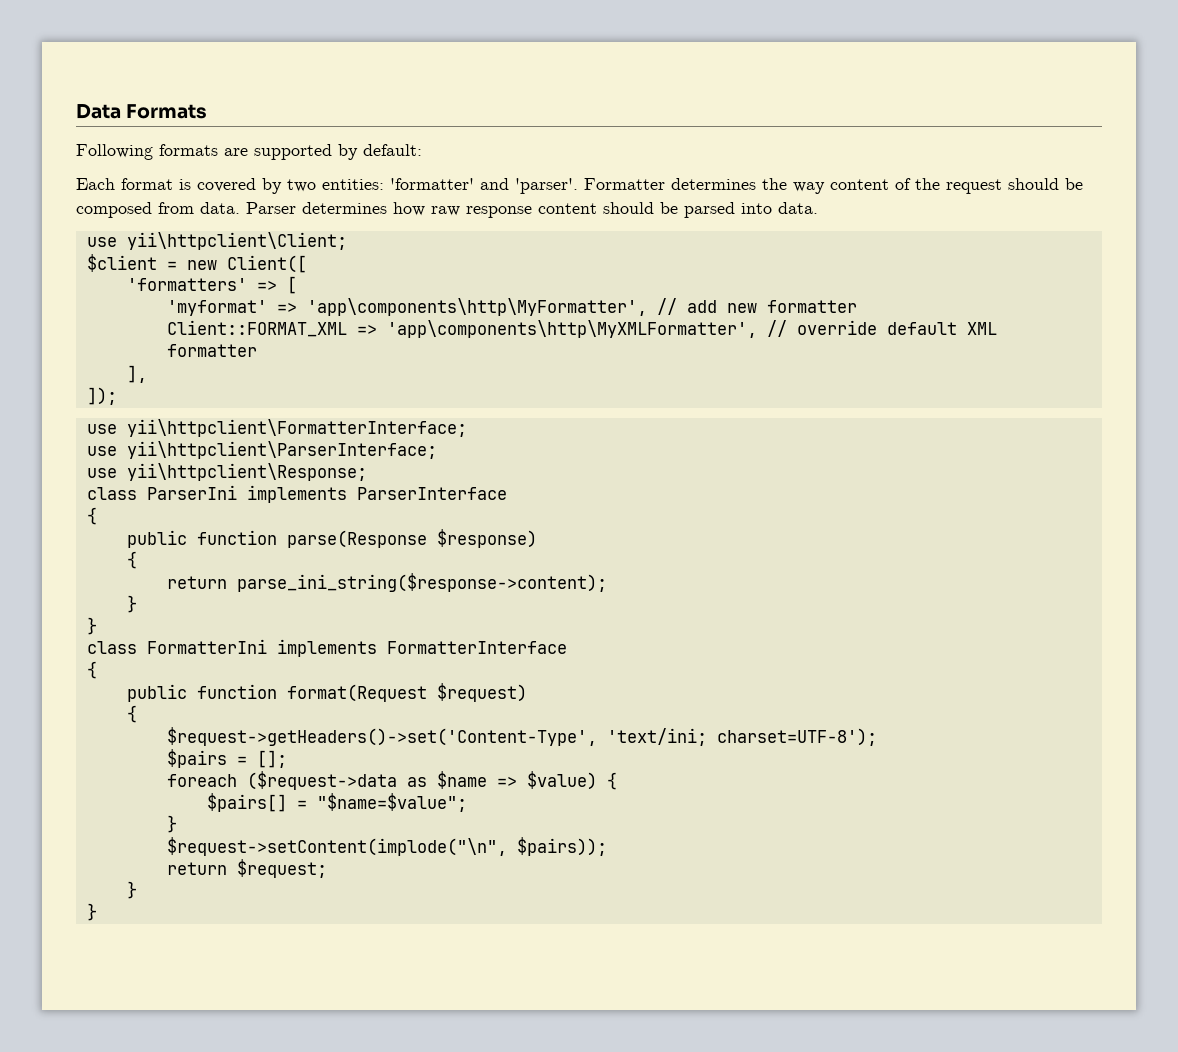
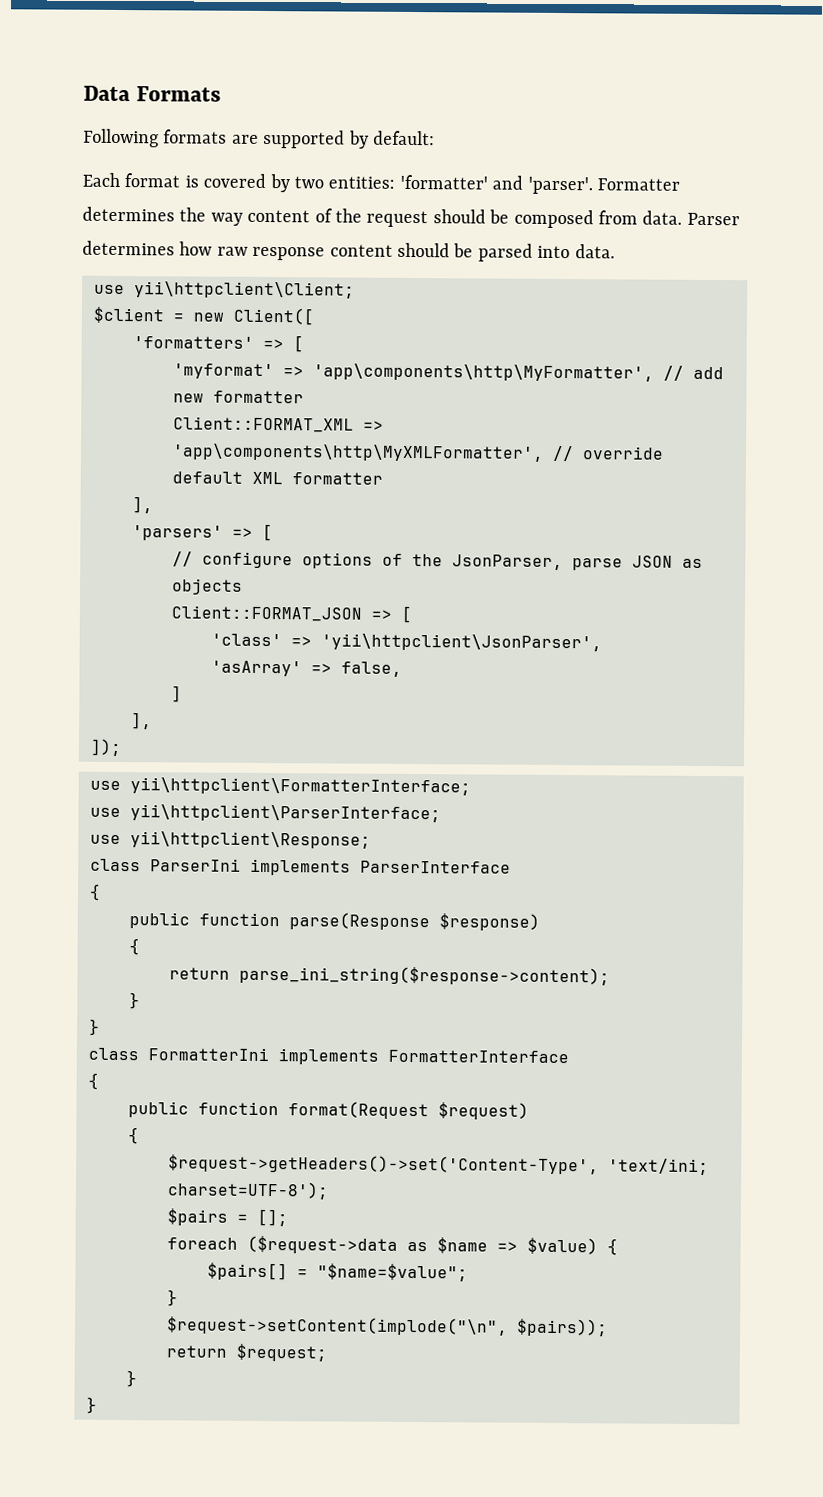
(147, 374) none -> [132,523,273,542] [172,551,703,571] [172,578,243,595] [171,605,412,623] [211,633,602,652] [211,660,402,677] [171,685,182,703] [131,712,152,730] // 'parsers' => [ // // configure options of the JsonParser, parse JSON as objects // Client::FORMAT_JSON => [ // 'class' => 'yii\httpclient\JsonParser', // 'asArray' => false, // ] // ],

